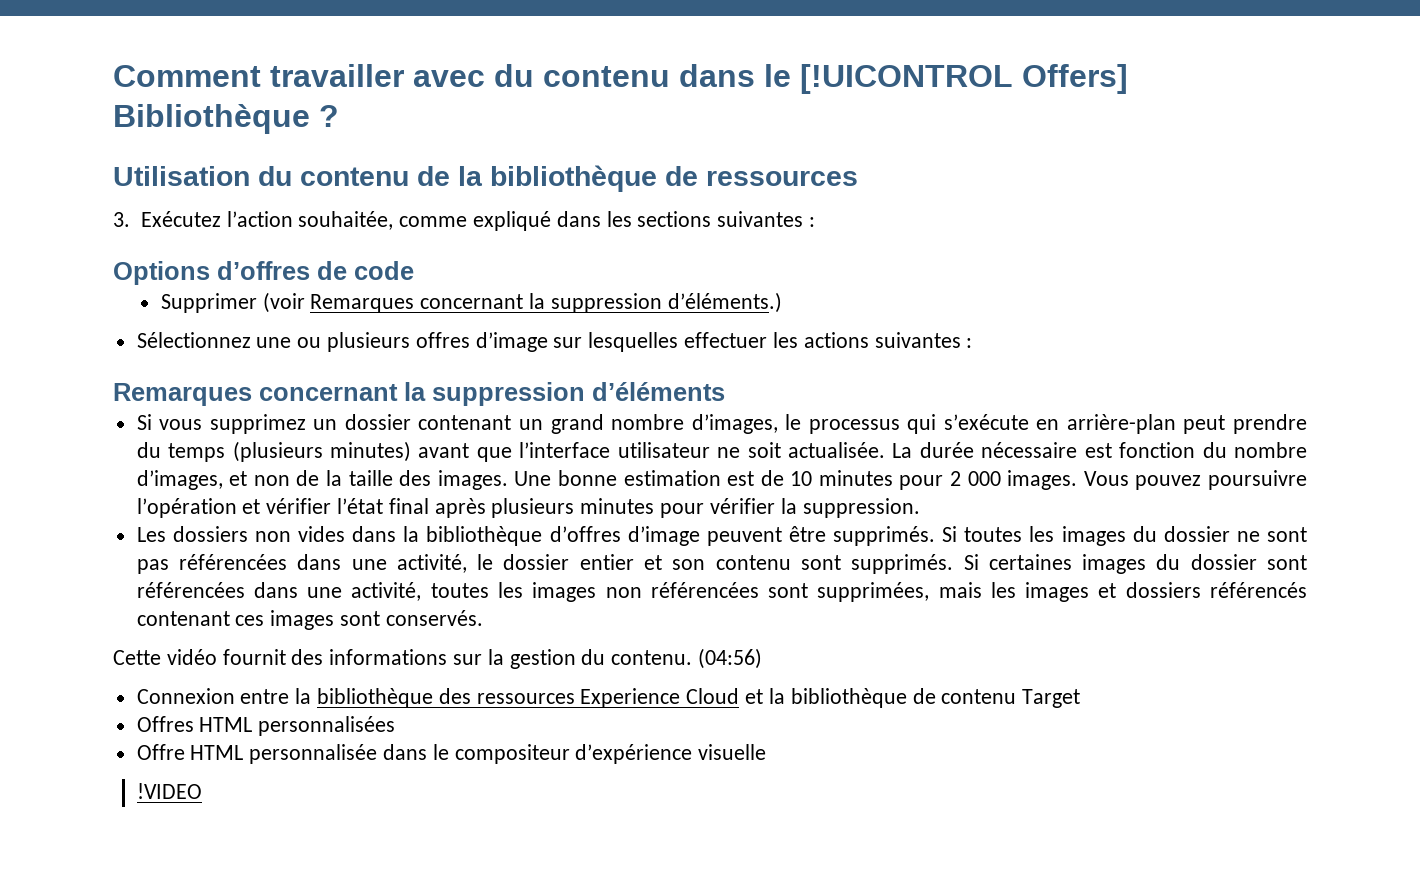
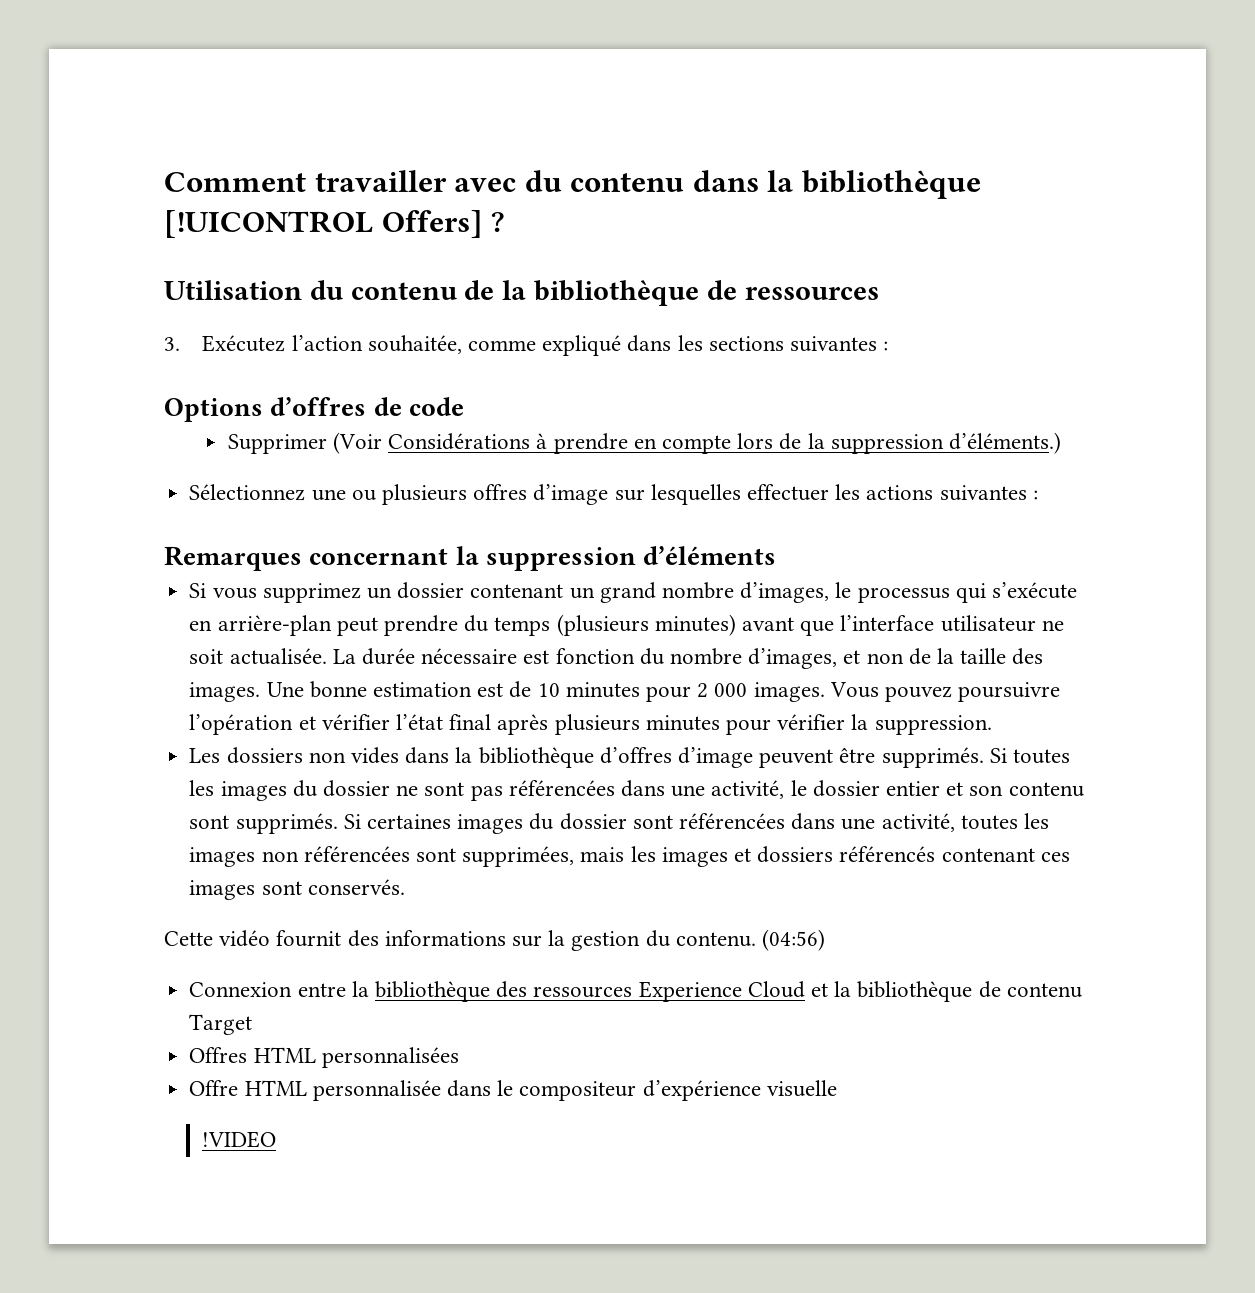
[764,64,791,87] le -> [767,170,981,199] la bibliothèque
[113,104,310,134] Bibliothèque -> (483, 224) none
[262,292,524,313] (voir Remarques concernant -> [332,432,802,454] (Voir Considérations à prendre en compte lors de

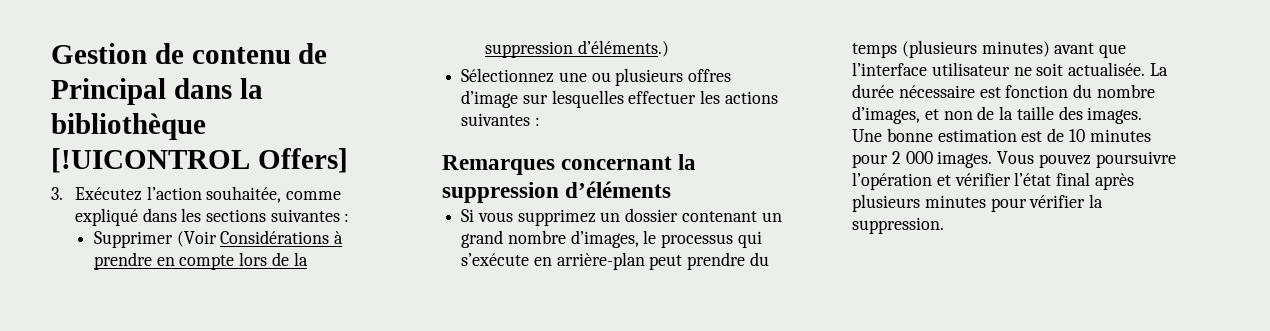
[164,170,685,192] Comment travailler avec du contenu -> [51,43,328,64] [51,78,166,105] Gestion de contenu de Principal
[491,212,506,232] [164,280,879,306] ? // Utilisation du contenu de la bibliothèque de ressources -> (348, 160) none
[164,397,464,422] // Options d’offres de code -> (350, 217) none
[189,747,1071,768] [189,780,1084,801] [189,813,1050,834] [189,846,1070,867] [189,879,405,900] [164,929,826,951] [189,981,1082,1002] [189,1014,253,1035] [189,1047,459,1068] [189,1080,837,1101] [202,1131,277,1148] // Les dossiers non vides dans la bibliothèque d’offres d’image peuvent être supprimés. Si toutes les images du dossier ne sont pas référencées dans une activité, le dossier entier et son contenu sont supprimés. Si certaines images du dossier sont référencées dans une activité, toutes les images non référencées sont supprimées, mais les images et dossiers référencés contenant ces images sont conservés. // Cette vidéo fournit des informations sur la gestion du contenu. (04:56) // Connexion entre la bibliothèque des ressources Experience Cloud et la bibliothèque de contenu Target // Offres HTML personnalisées // Offre HTML personnalisée dans le compositeur d’expérience visuelle // !VIDEO -> (945, 225) none

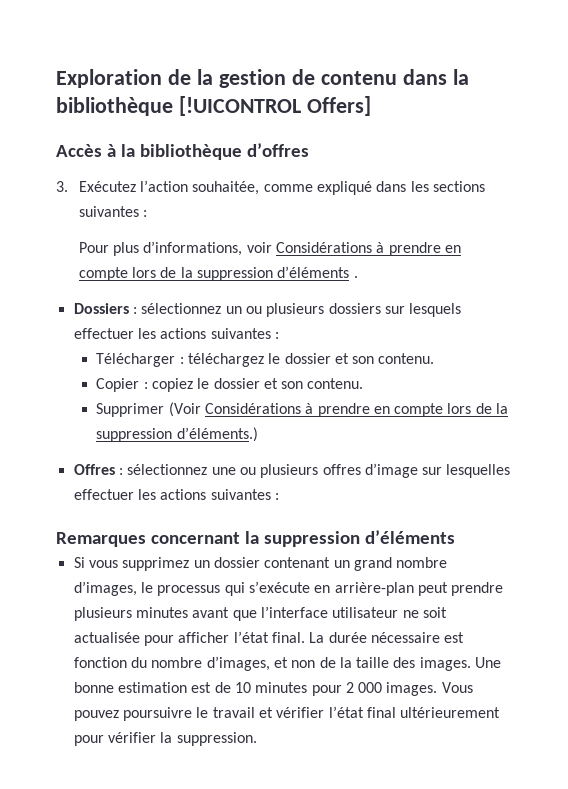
[51,43,328,64] [51,78,166,105] Gestion de contenu de Principal -> [56,69,397,88] Exploration de la gestion de contenu
(348, 160) none -> [56,143,309,160] // Accès à la bibliothèque d’offres
(350, 217) none -> [78,241,461,256] [78,266,358,281] [73,303,462,317] [73,328,279,339] [96,353,435,367] [96,378,364,392] // Pour plus d’informations, voir Considérations à prendre en compte lors de la suppression d’éléments . // Dossiers : sélectionnez un ou plusieurs dossiers sur lesquels effectuer les actions suivantes : // Télécharger : téléchargez le dossier et son contenu. // Copier : copiez le dossier et son contenu.
[461,68,555,83] Sélectionnez -> [73,464,208,475] Offres : sélectionnez
[749,252,769,266] [852,40,1050,58] du temps (plusieurs minutes) -> [73,607,188,621] plusieurs minutes
[1068,62,1146,76] actualisée. -> [73,631,305,646] actualisée pour afficher l’état final.
[852,172,933,190] l’opération -> [196,707,255,718] le travail
[1094,173,1134,190] [852,194,986,212] après plusieurs minutes -> [400,707,501,718] ultérieurement

